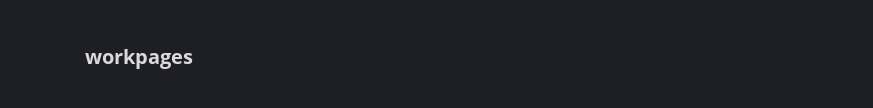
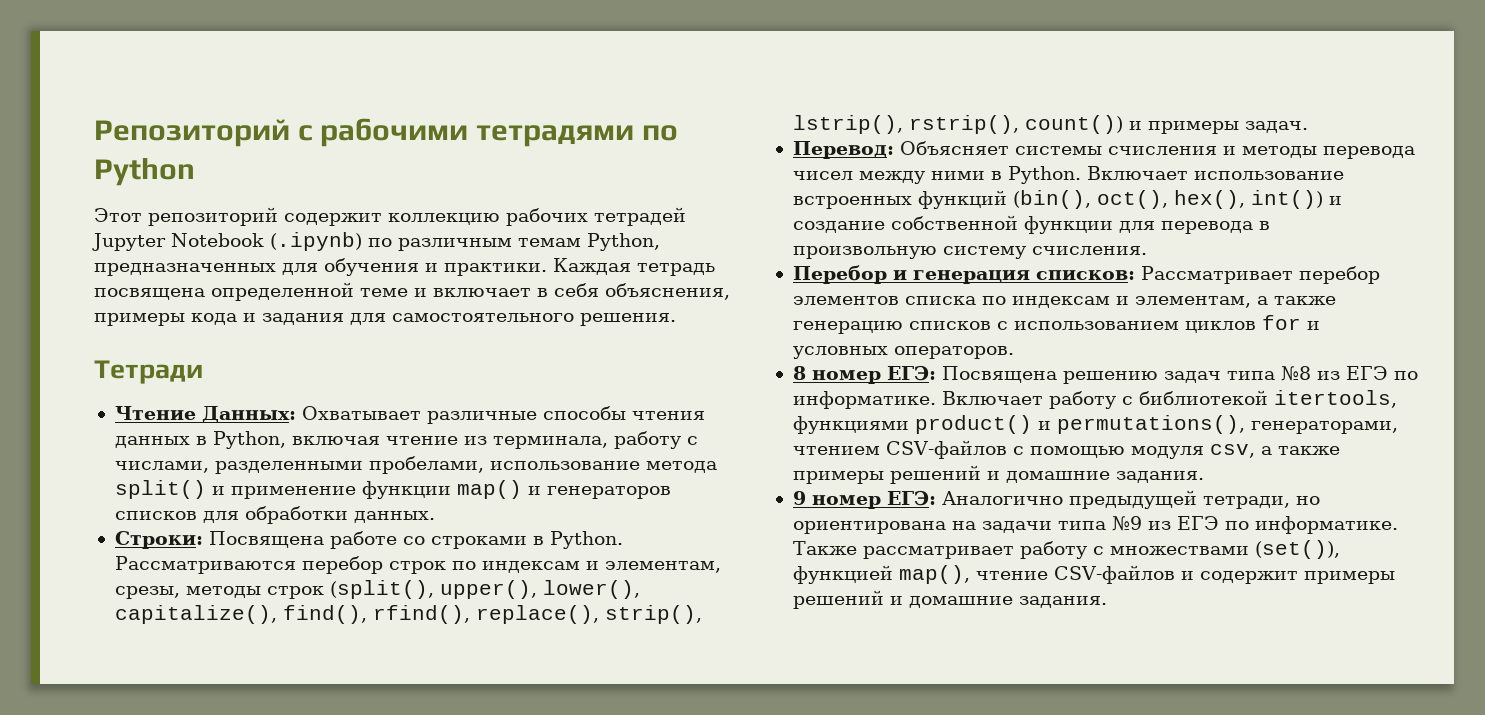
[85,49,193,69] workpages -> [94,118,679,147] [94,158,195,186] [94,207,686,226] [92,232,660,251] [94,258,715,276] [94,282,730,301] [94,313,676,326] [94,360,203,384] [114,406,705,424] [114,431,698,449] [114,456,717,474] [114,480,671,499] [114,506,435,524] [114,531,623,549] [114,556,721,574] [114,580,640,599] [114,605,702,624] [792,115,1308,134] [792,141,1415,159] [792,166,1344,184] [792,190,1342,209] [792,215,1270,234] [792,246,1147,259] [792,265,1380,284] [792,296,1336,308] [792,315,1320,334] [792,346,1014,359] [792,365,1418,384] [792,390,1397,409] [792,415,1398,434] [792,440,1340,459] [792,465,1204,484] [792,490,1320,509] [792,516,1398,534] [792,540,1340,559] [792,565,1395,584] [792,590,1107,609] Репозиторий с рабочими тетрадями по Python // Этот репозиторий содержит коллекцию рабочих тетрадей Jupyter Notebook (.ipynb) по различным темам Python, предназначенных для обучения и практики. Каждая тетрадь посвящена определенной теме и включает в себя объяснения, примеры кода и задания для самостоятельного решения. // Тетради // Чтение Данных: Охватывает различные способы чтения данных в Python, включая чтение из терминала, работу с числами, разделенными пробелами, использование метода split() и применение функции map() и генераторов списков для обработки данных. // Строки: Посвящена работе со строками в Python. Рассматриваются перебор строк по индексам и элементам, срезы, методы строк (split(), upper(), lower(), capitalize(), find(), rfind(), replace(), strip(), lstrip(), rstrip(), count()) и примеры задач. // Перевод: Объясняет системы счисления и методы перевода чисел между ними в Python. Включает использование встроенных функций (bin(), oct(), hex(), int()) и создание собственной функции для перевода в произвольную систему счисления. // Перебор и генерация списков: Рассматривает перебор элементов списка по индексам и элементам, а также генерацию списков с использованием циклов for и условных операторов. // 8 номер ЕГЭ: Посвящена решению задач типа №8 из ЕГЭ по информатике. Включает работу с библиотекой itertools, функциями product() и permutations(), генераторами, чтением CSV-файлов с помощью модуля csv, а также примеры решений и домашние задания. // 9 номер ЕГЭ: Аналогично предыдущей тетради, но ориентирована на задачи типа №9 из ЕГЭ по информатике. Также рассматривает работу с множествами (set()), функцией map(), чтение CSV-файлов и содержит примеры решений и домашние задания.

